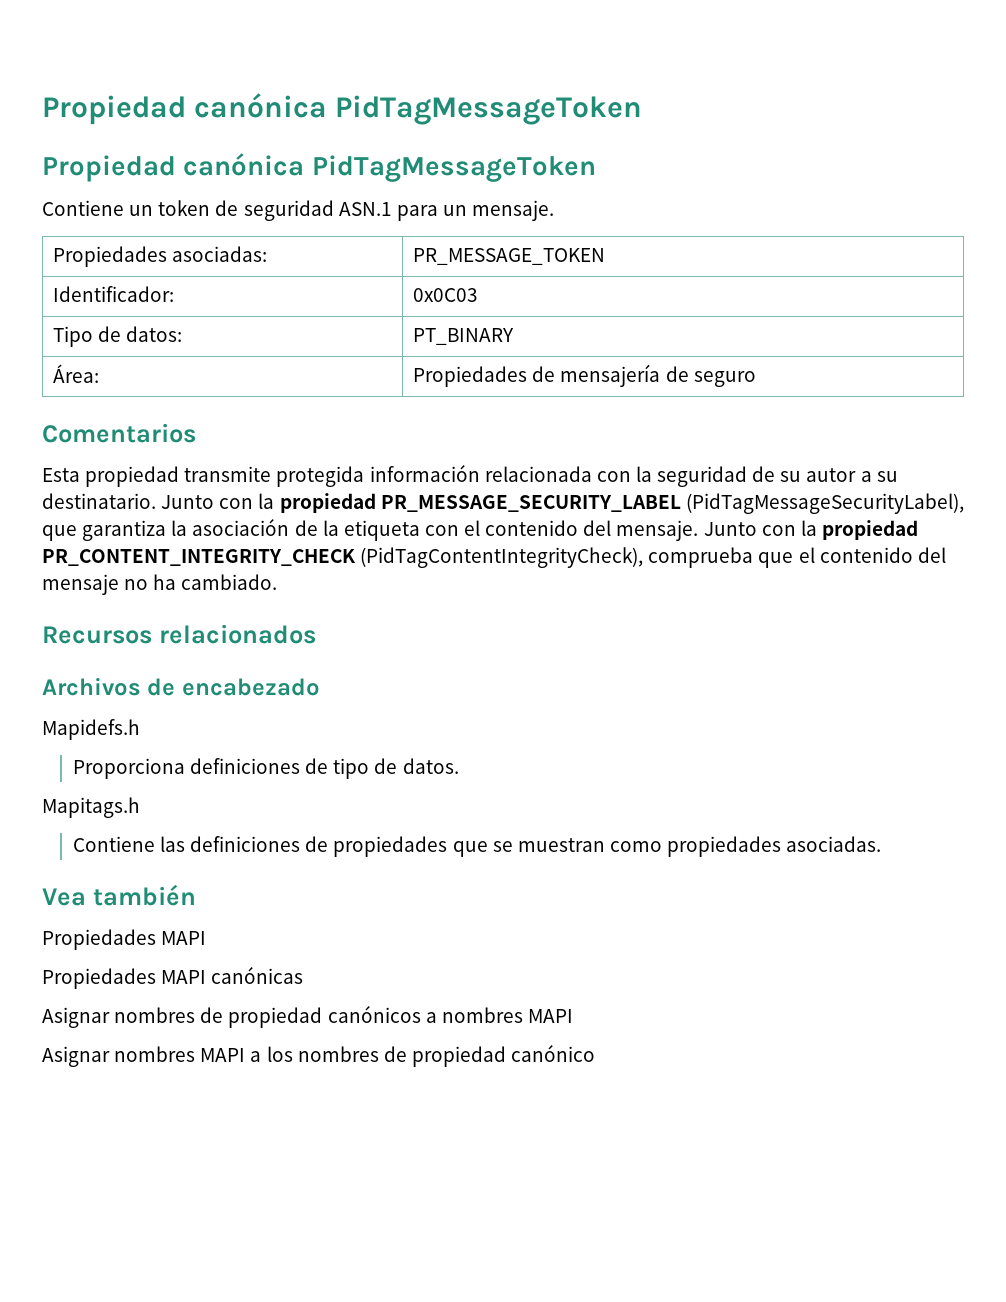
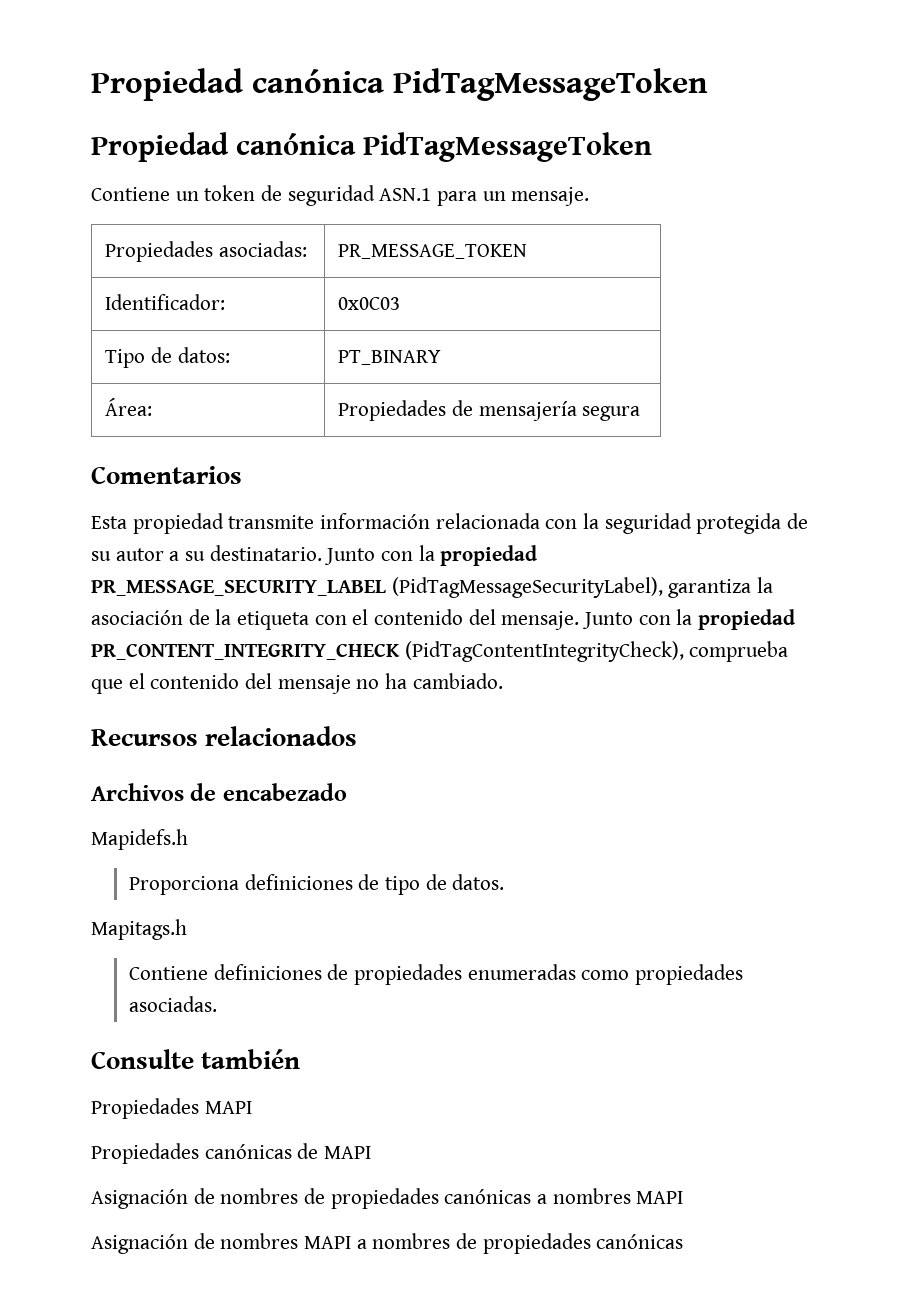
[665,366,756,387] de seguro -> [582,406,641,421] segura
[276,466,365,487] protegida -> (315, 522) none
(748, 476) none -> [696,513,782,534] protegida
[42,525,77,541] que -> (663, 587) none
[159,836,185,852] las -> (209, 973) none
[452,838,605,857] que se muestran -> [467,964,576,980] enumeradas
[42,888,86,906] Vea -> [91,1049,194,1069] Consulte
[161,967,304,984] [42,1006,421,1028] MAPI canónicas // Asignar nombres de propiedad canónicos -> [204,1143,372,1159] [91,1188,532,1209] canónicas de MAPI // Asignación de nombres de propiedades canónicas
[42,1046,110,1067] Asignar -> [91,1233,215,1254] Asignación de
[266,1045,596,1067] los nombres de propiedad canónico -> [372,1233,684,1254] nombres de propiedades canónicas

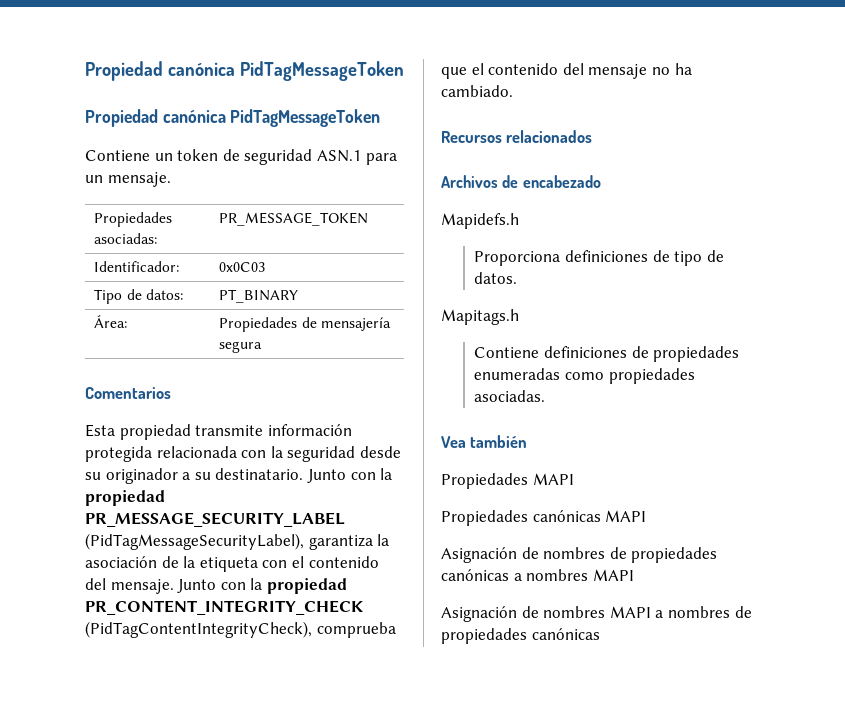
(431, 521) none -> [85,446,152,462] protegida
[696,513,809,534] [91,548,164,561] protegida de su autor -> [359,446,401,458] [85,468,178,484] desde su originador
[91,1049,194,1069] Consulte -> [441,436,466,448] Vea
[297,1143,319,1159] de -> (601, 516) none

